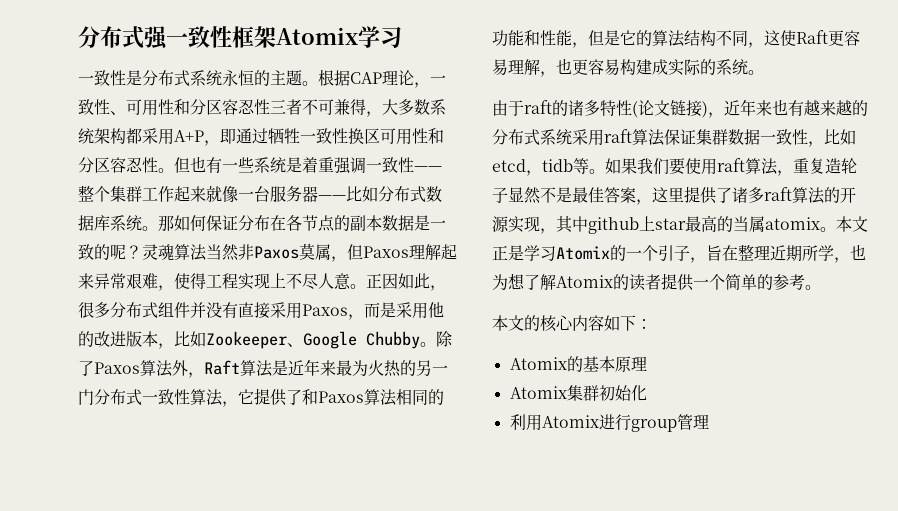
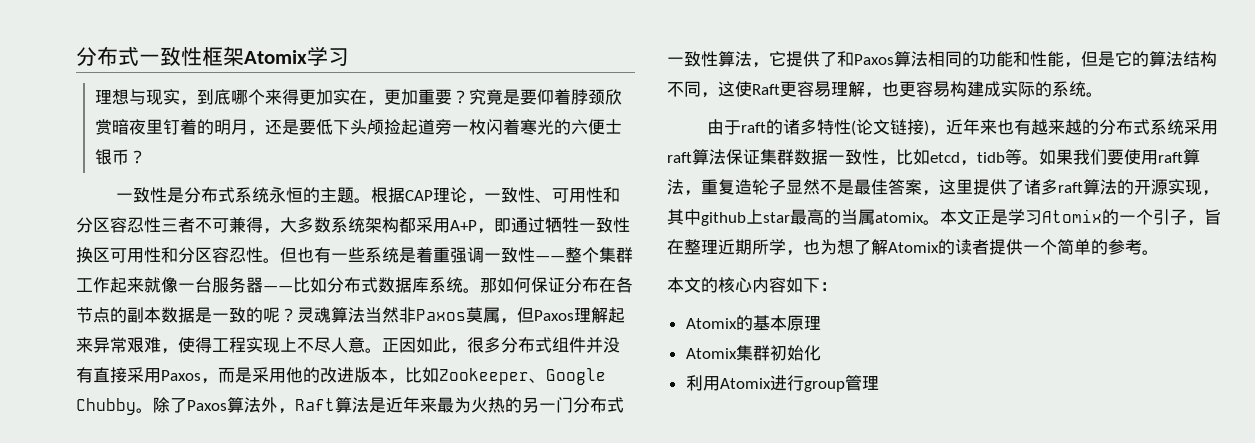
[78,26,168,50] 分布式强 -> [76,46,139,66] 分布式
(402, 37) none -> [94,89,622,106] [94,119,622,136] [94,149,146,165] // 理想与现实，到底哪个来得更加实在，更加重要？究竟是要仰着脖颈欣赏暗夜里钉着的明月，还是要低下头颅捡起道旁一枚闪着寒光的六便士银币？

